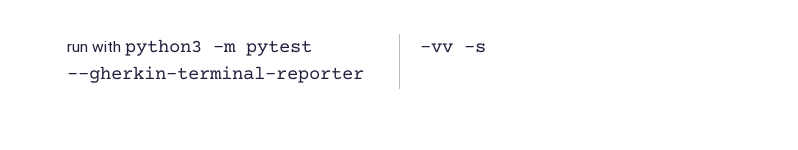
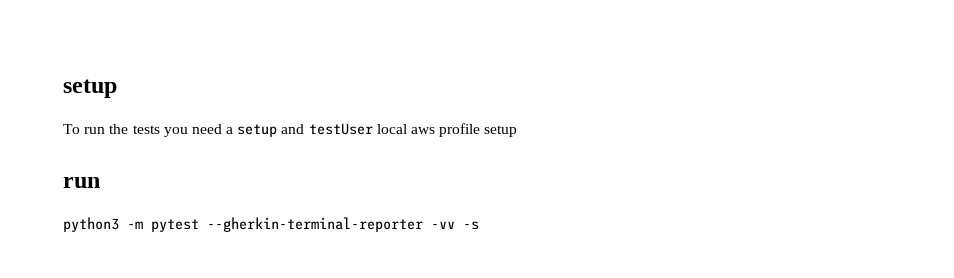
[67,41,122,52] run with -> [63,79,117,98] [63,123,518,137] [63,177,100,188] setup // To run the tests you need a setup and testUser local aws profile setup // run //

